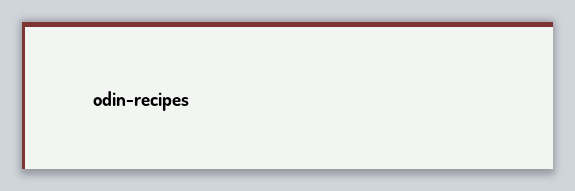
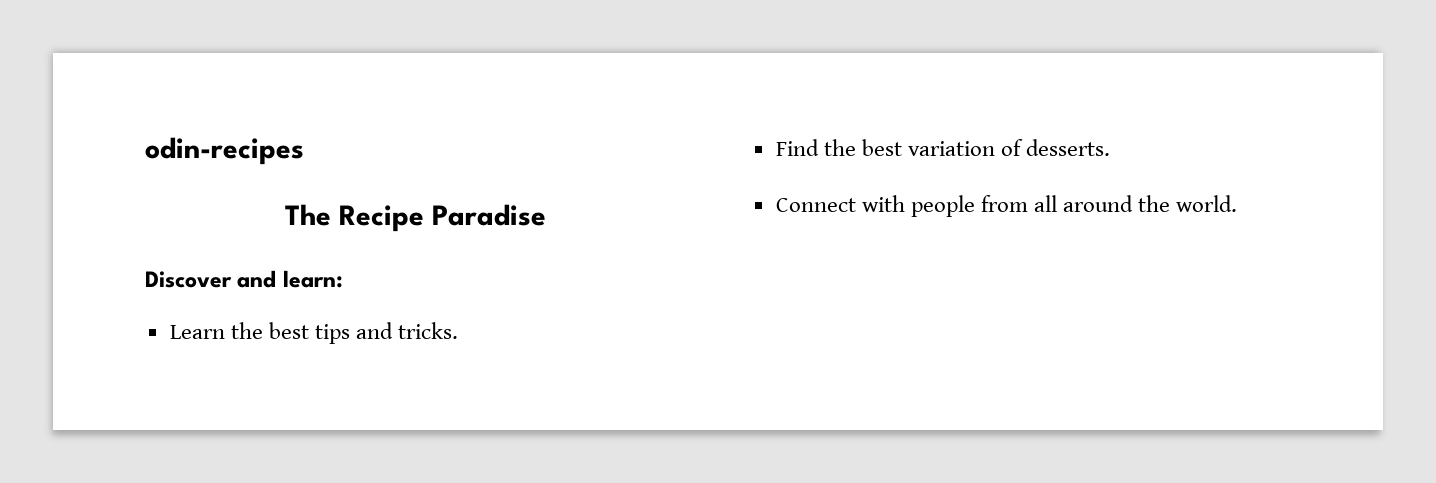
(189, 101) none -> [284,204,546,232] [145,270,343,288] [169,322,459,344] [775,139,1111,156] [775,195,1238,217] // The Recipe Paradise // Discover and learn: // Learn the best tips and tricks. // Find the best variation of desserts. // Connect with people from all around the world.

